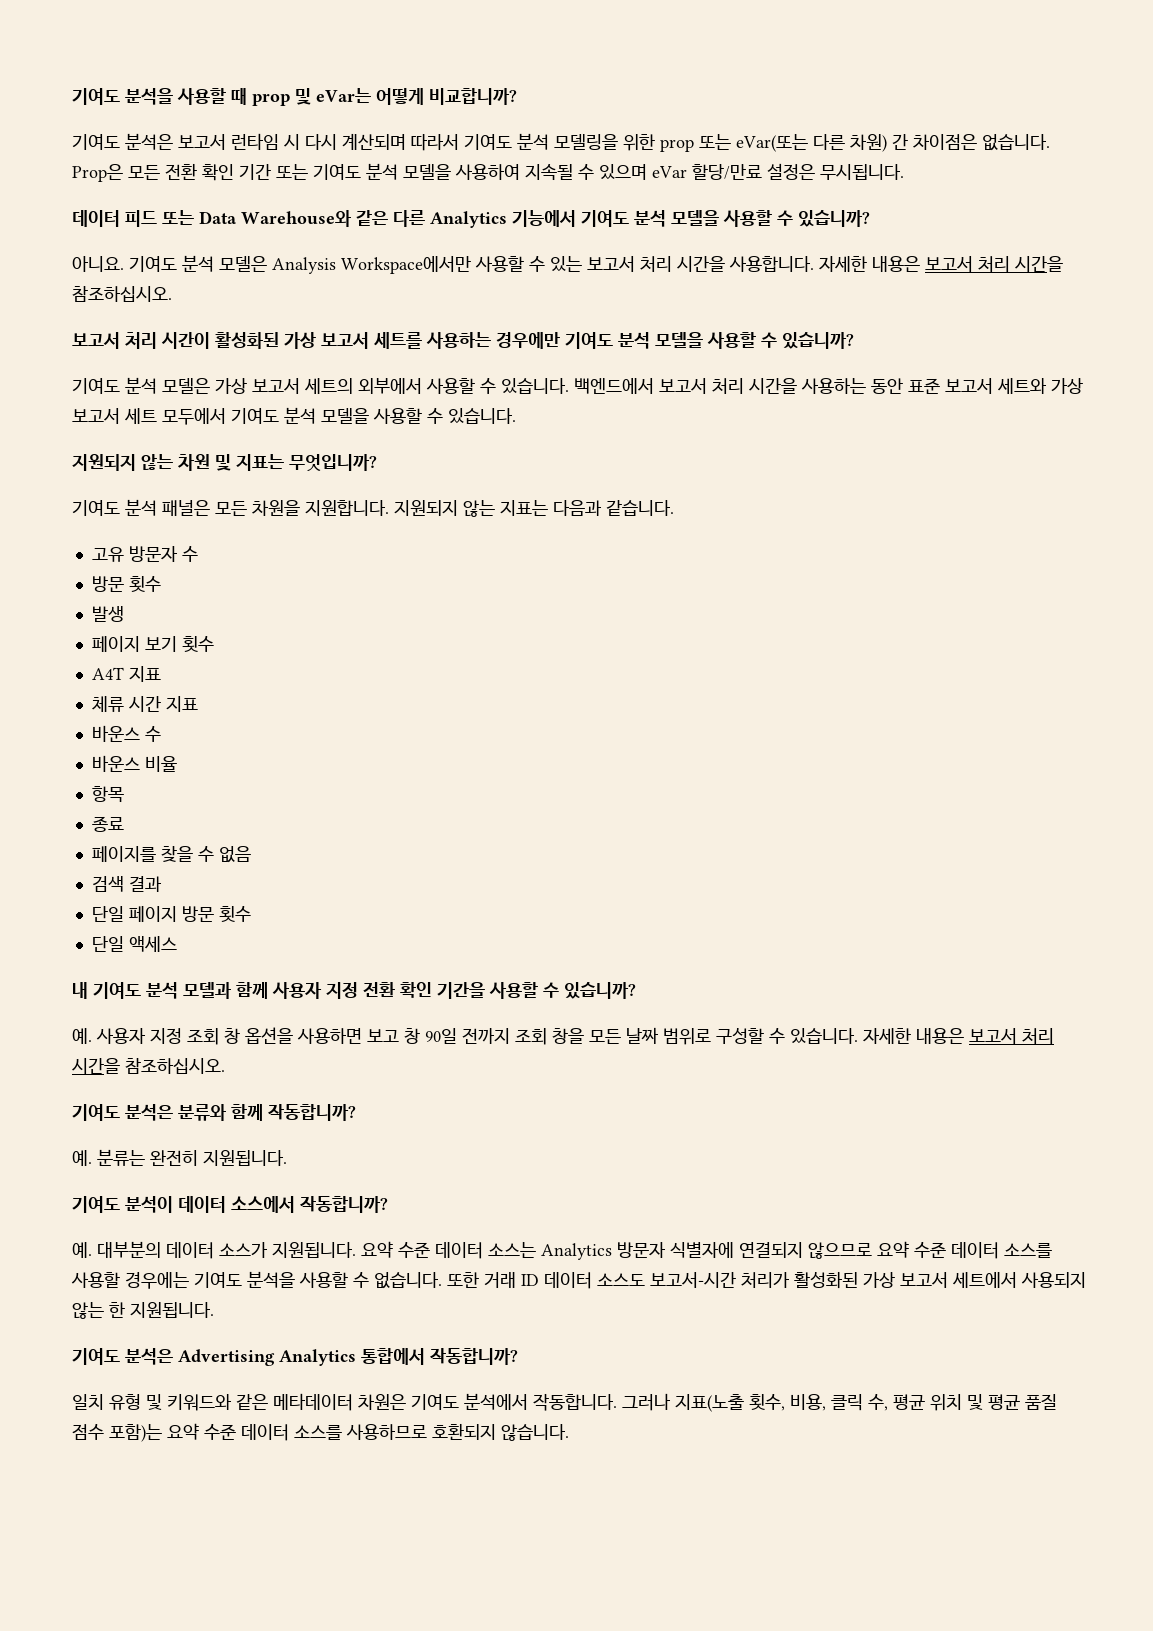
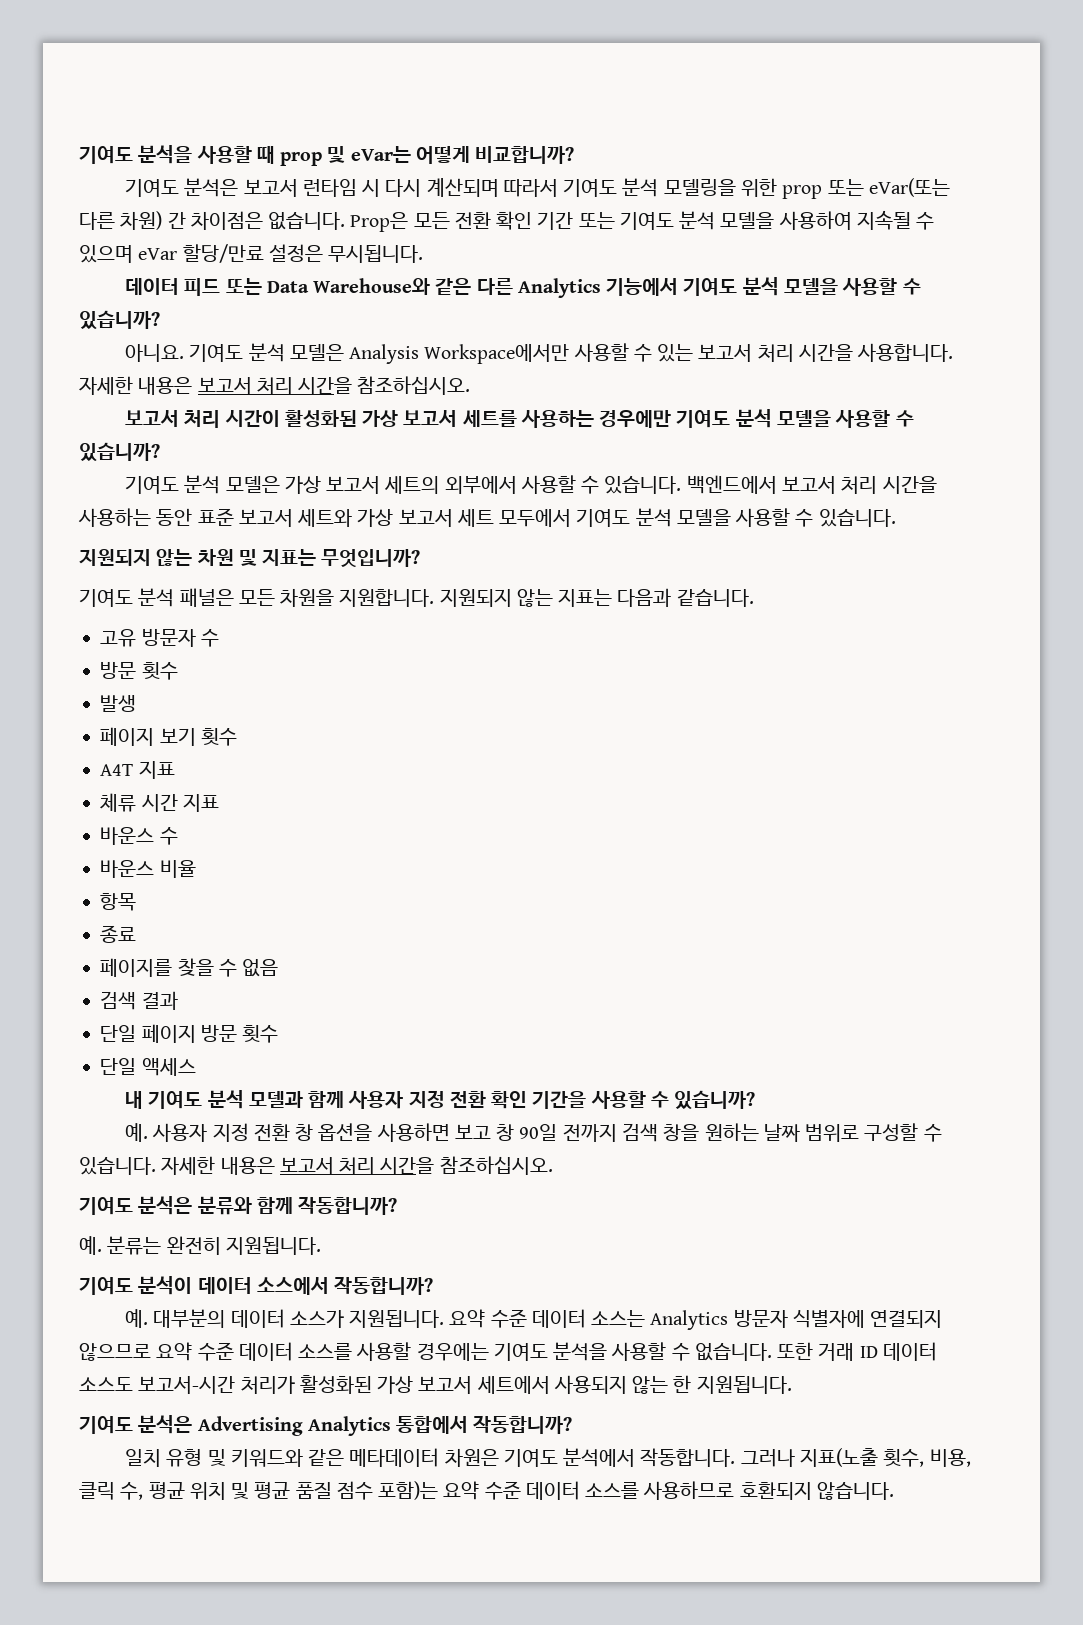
[187,1028,219,1045] 조회 -> [253,1124,290,1141] 전환
[515,1028,621,1045] 조회 창을 모든 -> [621,1123,759,1142] 검색 창을 원하는

